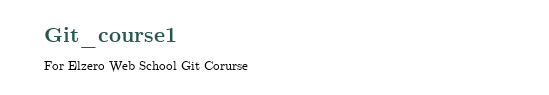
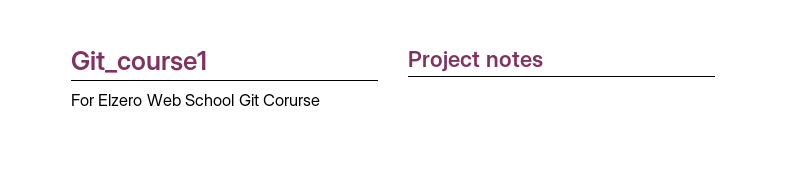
(248, 65) none -> [408,51,543,72] // Project notes

